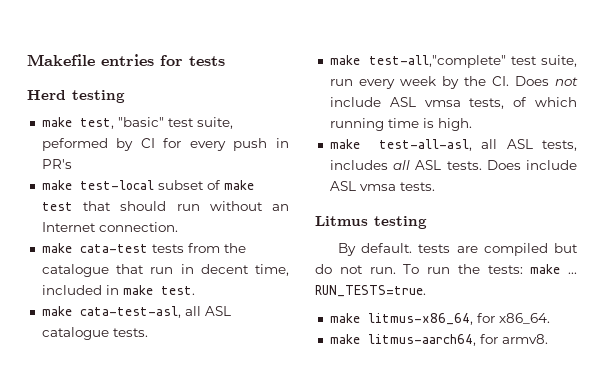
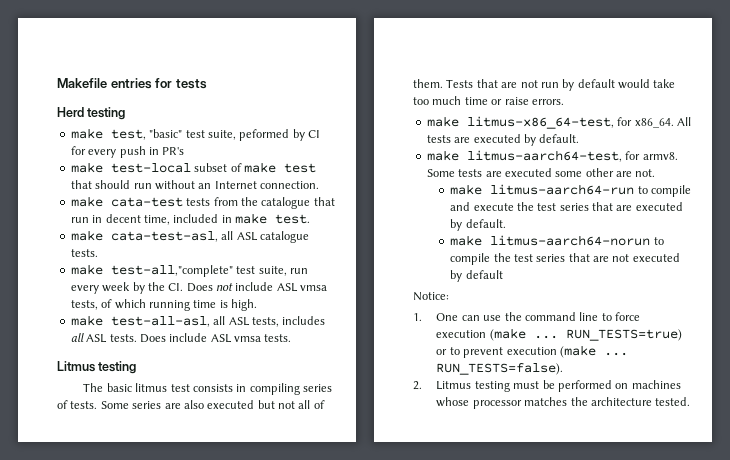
[337,243,578,256] [315,264,577,274] [315,285,426,297] [329,313,550,325] [329,334,548,346] By default. tests are compiled but do not run. To run the tests: make ... RUN_TESTS=true. // make litmus-x86_64, for x86_64. // make litmus-aarch64, for armv8. -> [83,383,333,395] [57,400,325,409] [413,79,676,91] [413,96,564,105] [426,116,691,129] [426,134,580,146] [426,150,678,162] [426,168,656,177] [450,184,691,197] [450,202,683,211] [450,219,506,231] [450,235,664,246] [450,253,680,265] [450,270,503,282] [413,292,449,301] [413,312,641,321] [436,328,682,341] [436,345,628,358] [436,363,564,375] [413,380,681,392] [436,397,691,409] The basic litmus test consists in compiling series of tests. Some series are also executed but not all of them. Tests that are not run by default would take too much time or raise errors. // make litmus-x86_64-test, for x86_64. All tests are executed by default. // make litmus-aarch64-test, for armv8. Some tests are executed some other are not. // make litmus-aarch64-run to compile and execute the test series that are executed by default. // make litmus-aarch64-norun to compile the test series that are not executed by default // Notice: // 1. One can use the command line to force execution (make ... RUN_TESTS=true) or to prevent execution (make ... RUN_TESTS=false). // 2. Litmus testing must be performed on machines whose processor matches the architecture tested.

